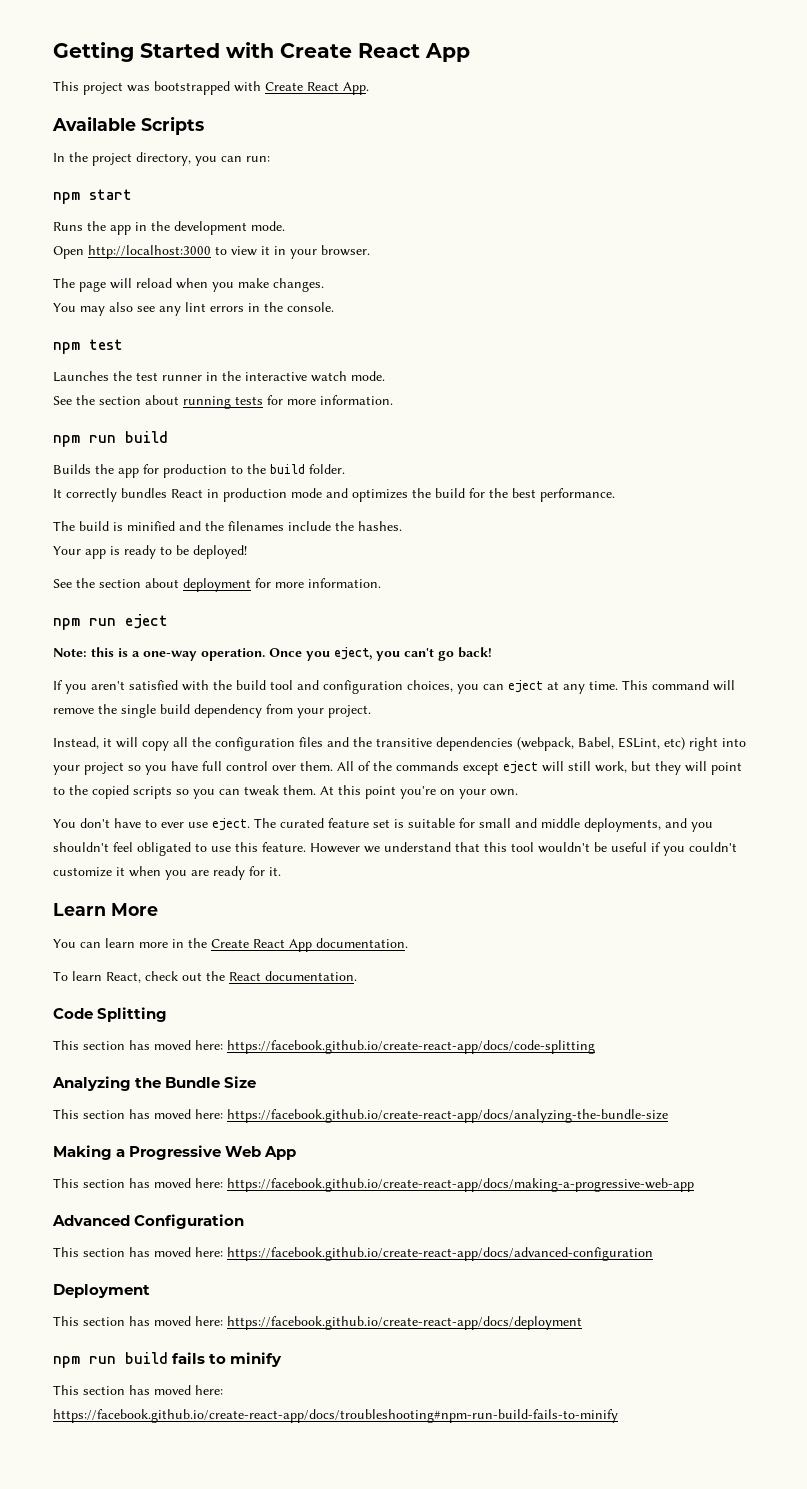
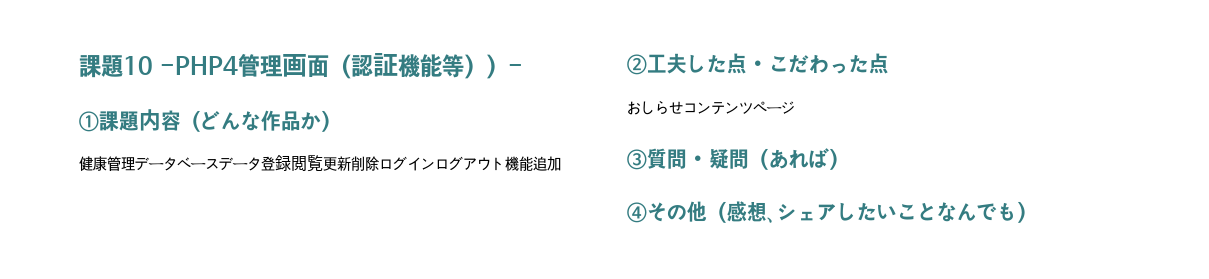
[53,42,470,62] [53,81,369,95] [52,116,204,135] [53,152,270,166] [53,189,132,204] [53,221,285,235] [53,245,370,259] [53,278,324,292] [53,302,334,316] [53,339,123,354] [53,371,385,382] [53,395,393,409] [53,431,168,447] [53,464,345,478] [53,488,615,502] [53,521,402,531] [53,545,247,559] [53,578,381,592] [53,614,168,630] [53,647,492,661] [53,680,735,694] [53,704,371,718] [53,737,746,751] [53,761,742,775] [53,785,518,799] [53,818,713,832] [53,842,737,856] [53,866,281,880] [53,903,158,916] [53,938,408,952] [53,971,357,983] [53,1007,168,1022] [53,1040,595,1054] [52,1076,257,1091] [53,1109,668,1123] [53,1145,297,1160] [53,1178,694,1192] [52,1214,245,1229] [53,1247,653,1261] [53,1284,150,1298] [53,1316,582,1330] [53,1352,283,1368] [53,1385,223,1395] [53,1409,618,1423] Getting Started with Create React App // This project was bootstrapped with Create React App. // Available Scripts // In the project directory, you can run: // npm start // Runs the app in the development mode. // Open http://localhost:3000 to view it in your browser. // The page will reload when you make changes. // You may also see any lint errors in the console. // npm test // Launches the test runner in the interactive watch mode. // See the section about running tests for more information. // npm run build // Builds the app for production to the build folder. // It correctly bundles React in production mode and optimizes the build for the best performance. // The build is minified and the filenames include the hashes. // Your app is ready to be deployed! // See the section about deployment for more information. // npm run eject // Note: this is a one-way operation. Once you eject, you can't go back! // If you aren't satisfied with the build tool and configuration choices, you can eject at any time. This command will remove the single build dependency from your project. // Instead, it will copy all the configuration files and the transitive dependencies (webpack, Babel, ESLint, etc) right into your project so you have full control over them. All of the commands except eject will still work, but they will point to the copied scripts so you can tweak them. At this point you're on your own. // You don't have to ever use eject. The curated feature set is suitable for small and middle deployments, and you shouldn't feel obligated to use this feature. However we understand that this tool wouldn't be useful if you couldn't customize it when you are ready for it. // Learn More // You can learn more in the Create React App documentation. // To learn React, check out the React documentation. // Code Splitting // This section has moved here: https://facebook.github.io/create-react-app/docs/code-splitting // Analyzing the Bundle Size // This section has moved here: https://facebook.github.io/create-react-app/docs/analyzing-the-bundle-size // Making a Progressive Web App // This section has moved here: https://facebook.github.io/create-react-app/docs/making-a-progressive-web-app // Advanced Configuration // This section has moved here: https://facebook.github.io/create-react-app/docs/advanced-configuration // Deployment // This section has moved here: https://facebook.github.io/create-react-app/docs/deployment // npm run build fails to minify // This section has moved here: https://facebook.github.io/create-react-app/docs/troubleshooting#npm-run-build-fails-to-minify -> [79,53,523,79] [79,109,341,132] [79,155,561,172] [627,53,889,75] [627,101,795,115] [627,148,849,170] [627,201,1037,223] 課題10 -PHP4管理画面（認証機能等））- // ①課題内容（どんな作品か） // 健康管理データベースデータ登録閲覧更新削除ログインログアウト機能追加 // ②工夫した点・こだわった点 // おしらせコンテンツページ // ③質問・疑問（あれば） // ④その他（感想、シェアしたいことなんでも）

